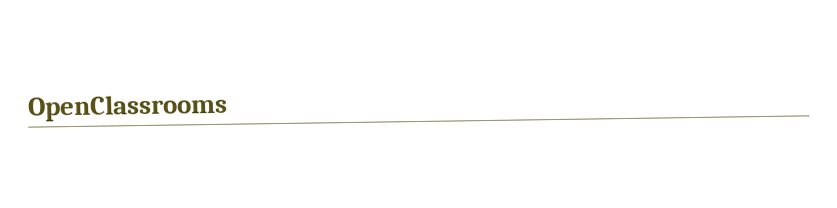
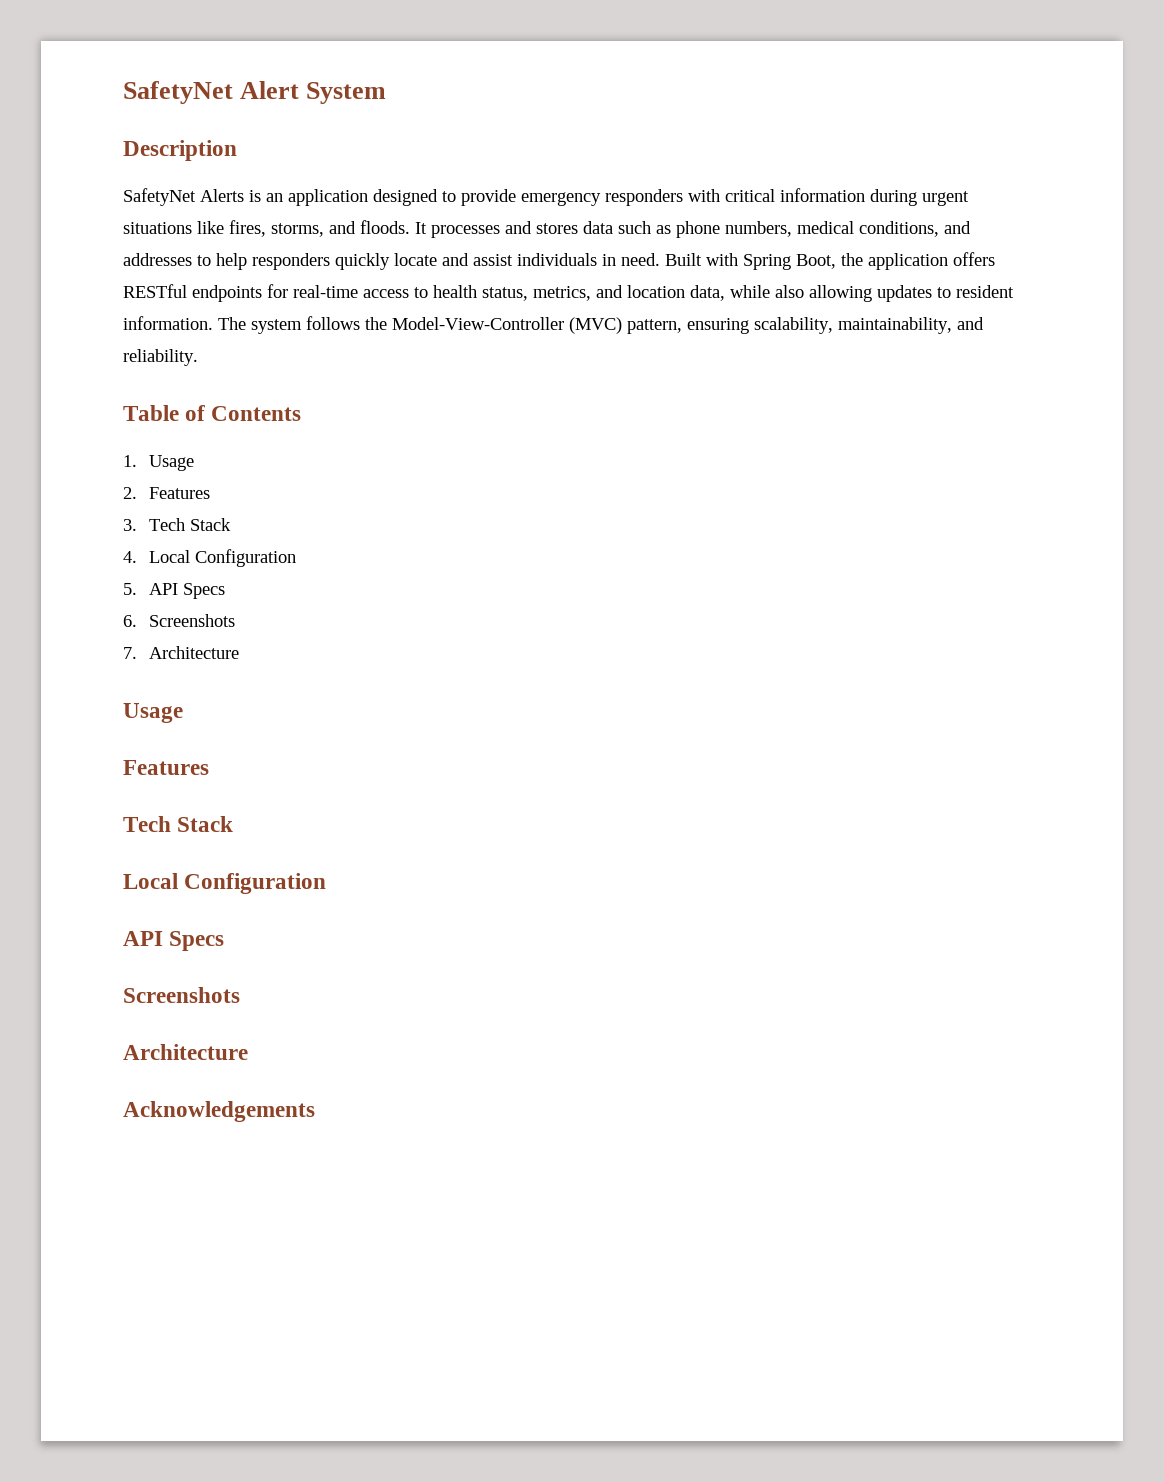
[27,93,228,122] OpenClassrooms -> [123,81,387,104] [123,140,237,161] [123,188,969,206] [123,220,971,238] [123,252,995,270] [123,284,1014,302] [123,316,984,334] [123,349,198,366] [123,405,302,421] [123,455,195,471] [123,487,211,499] [123,518,232,531] [123,549,297,567] [123,583,226,599] [123,614,236,627] [123,646,240,659] [123,703,183,723] [123,760,209,775] [123,816,234,832] [123,873,327,894] [123,931,225,951] [123,987,240,1003] [123,1044,248,1060] [123,1101,315,1122] SafetyNet Alert System // Description // SafetyNet Alerts is an application designed to provide emergency responders with critical information during urgent situations like fires, storms, and floods. It processes and stores data such as phone numbers, medical conditions, and addresses to help responders quickly locate and assist individuals in need. Built with Spring Boot, the application offers RESTful endpoints for real-time access to health status, metrics, and location data, while also allowing updates to resident information. The system follows the Model-View-Controller (MVC) pattern, ensuring scalability, maintainability, and reliability. // Table of Contents // 1. Usage // 2. Features // 3. Tech Stack // 4. Local Configuration // 5. API Specs // 6. Screenshots // 7. Architecture // Usage // Features // Tech Stack // Local Configuration // API Specs // Screenshots // Architecture // Acknowledgements

